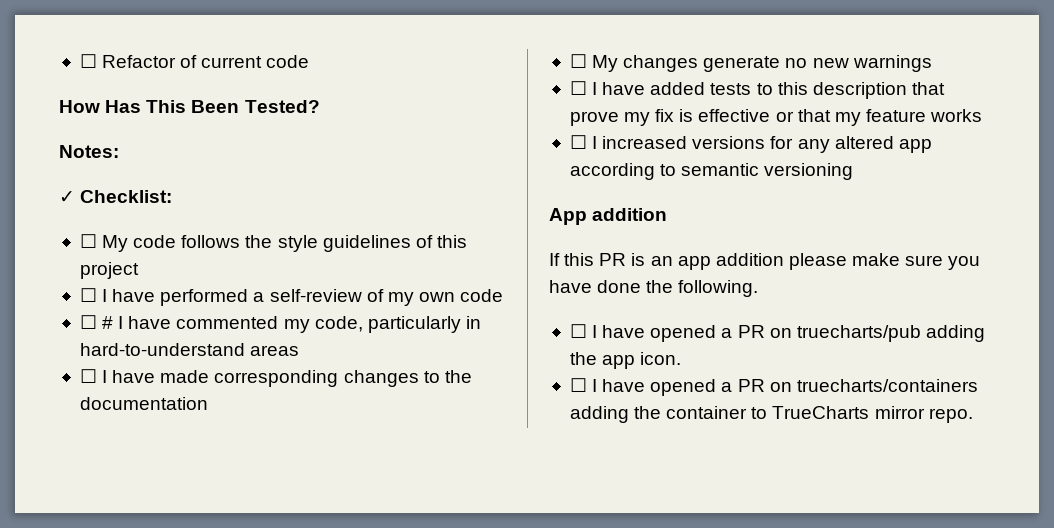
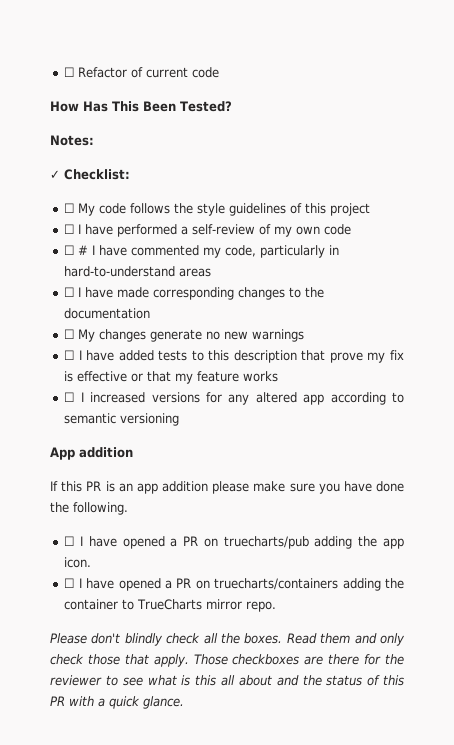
(973, 415) none -> [50,633,405,646] [50,654,404,667] [50,675,404,686] [50,696,184,709] // Please don't blindly check all the boxes. Read them and only check those that apply. Those checkboxes are there for the reviewer to see what is this all about and the status of this PR with a quick glance.

